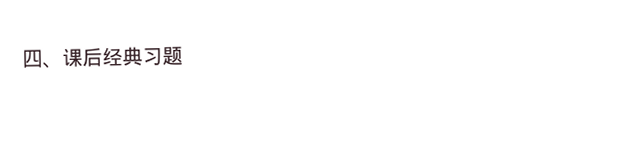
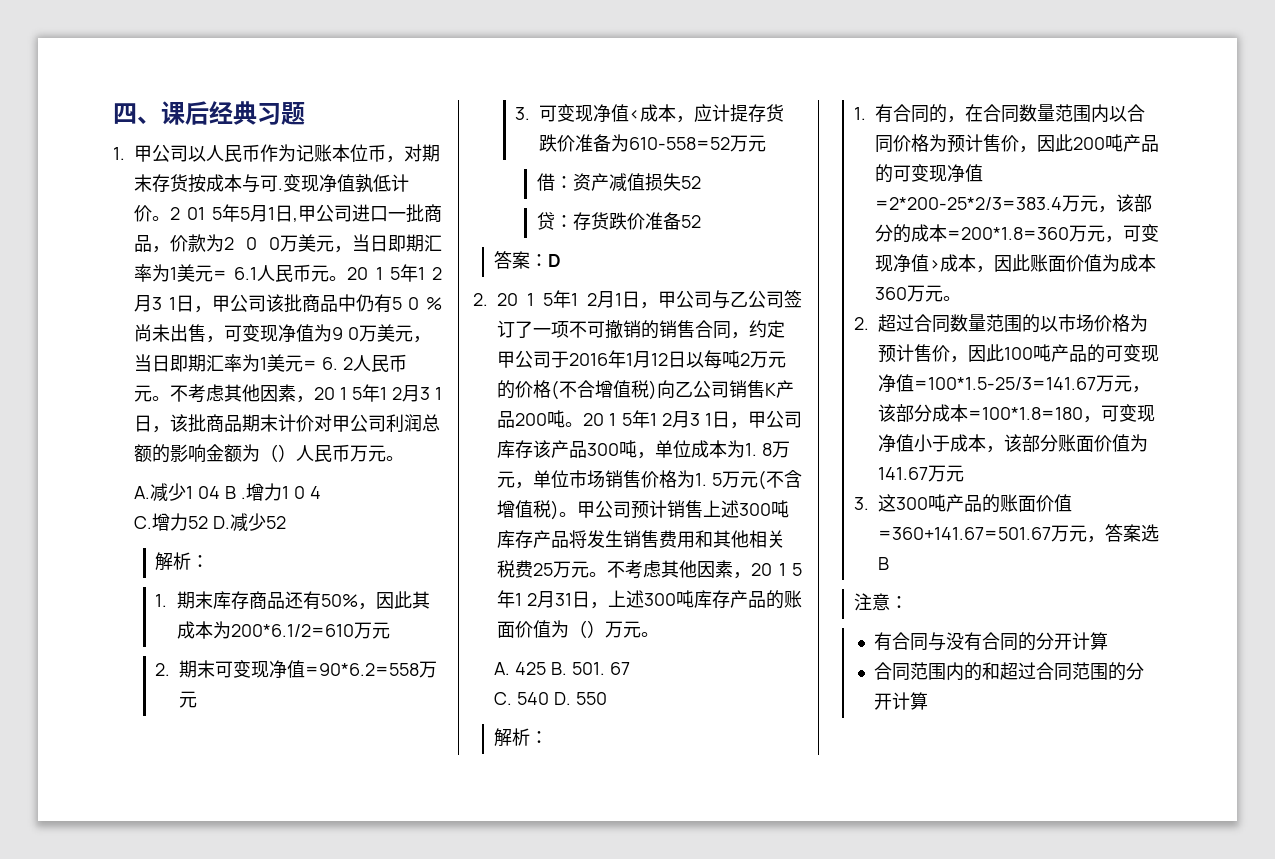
(183, 56) none -> [113,144,441,163] [134,174,410,193] [134,204,442,223] [134,234,442,253] [134,264,443,283] [134,294,442,313] [134,324,432,343] [134,354,407,373] [134,384,443,403] [134,414,441,433] [134,444,405,463] [134,483,321,501] [134,513,287,531] [155,552,210,571] [155,591,430,610] [176,621,390,639] [155,660,438,679] [179,691,198,708] [515,104,785,123] [539,134,767,152] [536,173,701,191] [536,212,701,230] [494,251,562,269] [473,290,802,309] [497,320,785,339] [497,350,786,369] [497,380,794,400] [497,410,802,429] [497,440,790,459] [497,470,802,490] [497,500,789,520] [497,530,785,548] [497,560,802,579] [497,590,802,609] [497,620,659,638] [494,662,630,675] [494,692,607,705] [494,728,549,747] [854,104,1146,123] [875,134,1160,153] [875,164,984,183] [875,194,1153,213] [875,224,1160,243] [875,254,1157,273] [875,285,962,302] [854,314,1149,333] [878,344,1160,363] [878,374,1151,393] [878,404,1156,423] [878,434,1149,453] [878,465,965,482] [854,494,1073,513] [878,524,1160,543] [878,557,890,570] [854,593,909,611] [874,632,1109,651] [874,662,1145,681] [874,692,929,710] // 1.甲公司以人民币作为记账本位币，对期末存货按成本与可.变现净值孰低计价。2 01 5年5月1日,甲公司进口一批商品，价款为2 0 0万美元，当日即期汇率为1美元= 6.1人民币元。20 1 5年1 2月3 1日，甲公司该批商品中仍有5 0 %尚未出售，可变现净值为9 0万美元，当日即期汇率为1美元= 6. 2人民币元。不考虑其他因素，20 1 5年1 2月3 1日，该批商品期末计价对甲公司利润总额的影响金额为（）人民币万元。 // A.减少1 04 B .增力1 0 4 // C.增力52 D.减少52 // 解析： // 1.期末库存商品还有50%，因此其成本为200*6.1/2=610万元 // 2.期末可变现净值=90*6.2=558万元 // 3.可变现净值<成本，应计提存货跌价准备为610-558=52万元 // 借：资产减值损失52 // 贷：存货跌价准备52 // 答案：D // 2. 20 1 5年1 2月1日，甲公司与乙公司签订了一项不可撤销的销售合同，约定甲公司于2016年1月12日以每吨2万元的价格(不合增值税)向乙公司销售K产品200吨。20 1 5年1 2月3 1日，甲公司库存该产品300吨，单位成本为1. 8万元，单位市场销售价格为1. 5万元(不含增值税)。甲公司预计销售上述300吨库存产品将发生销售费用和其他相关税费25万元。不考虑其他因素，20 1 5年1 2月31日，上述300吨库存产品的账面价值为（）万元。 // A. 425 B. 501. 67 // C. 540 D. 550 // 解析： // 1.有合同的，在合同数量范围内以合同价格为预计售价，因此200吨产品的可变现净值=2*200-25*2/3=383.4万元，该部分的成本=200*1.8=360万元，可变现净值>成本，因此账面价值为成本360万元。 // 2.超过合同数量范围的以市场价格为预计售价，因此100吨产品的可变现净值=100*1.5-25/3=141.67万元，该部分成本=100*1.8=180，可变现净值小于成本，该部分账面价值为141.67万元 // 3.这300吨产品的账面价值=360+141.67=501.67万元，答案选B // 注意： // 有合同与没有合同的分开计算 // 合同范围内的和超过合同范围的分开计算

